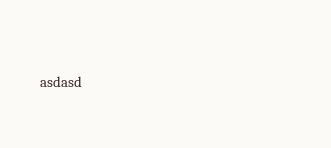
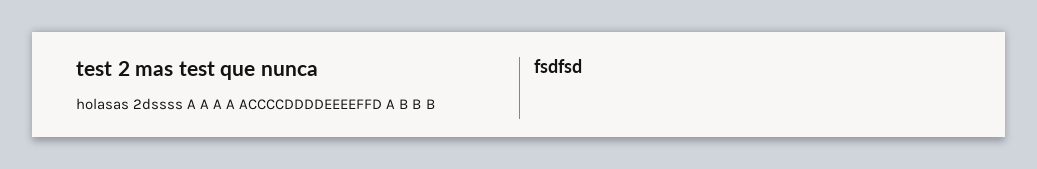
[40,76,82,87] asdasd -> [76,61,318,80] [76,98,435,110] [534,59,582,73] test 2 mas test que nunca // holasas 2dssss A A A A ACCCCDDDDEEEEFFD A B B B // fsdfsd

